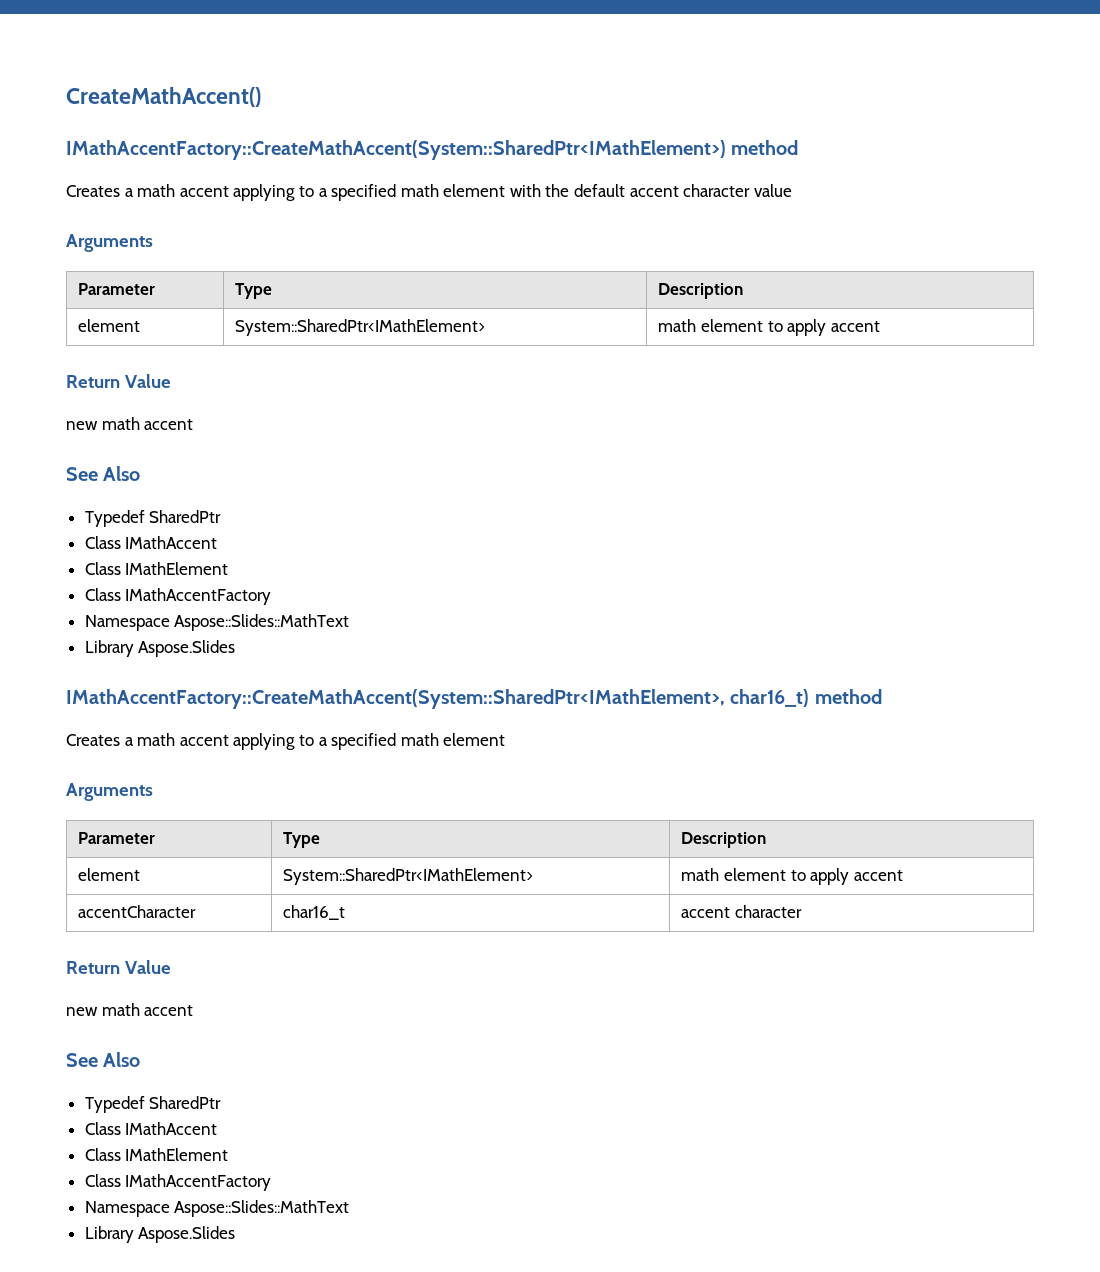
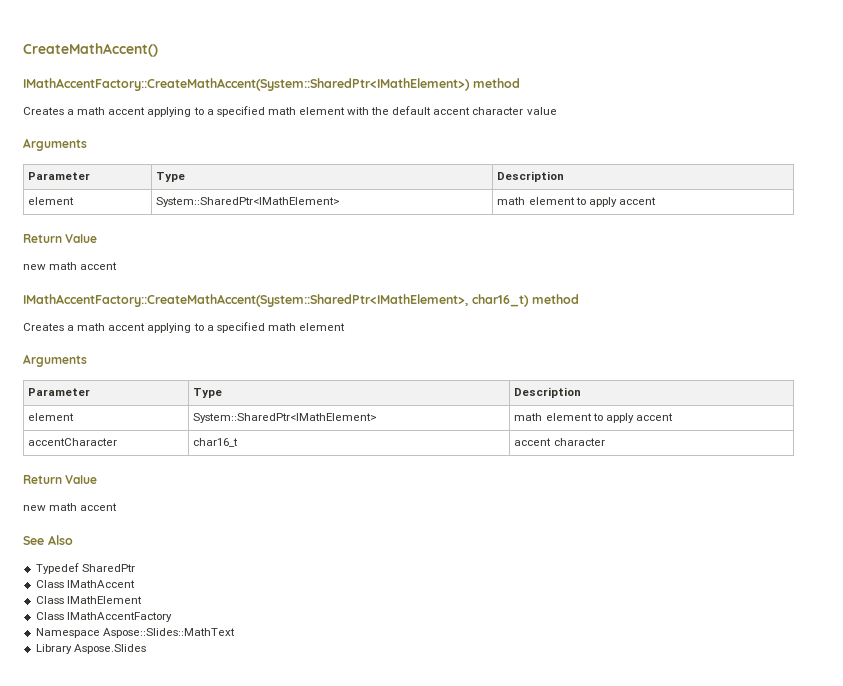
[66,466,141,481] [84,510,222,527] [84,536,218,549] [84,562,229,575] [84,588,272,605] [84,614,350,631] [84,640,236,657] // See Also // Typedef SharedPtr // Class IMathAccent // Class IMathElement // Class IMathAccentFactory // Namespace Aspose::Slides::MathText // Library Aspose.Slides -> (118, 266) none

